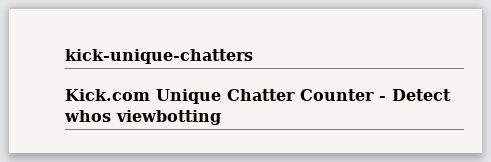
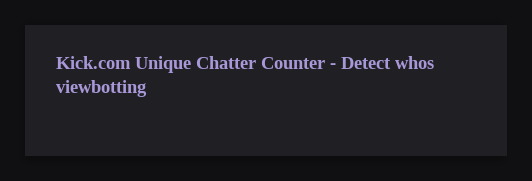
[65,49,253,64] kick-unique-chatters // -> (56, 62) none

